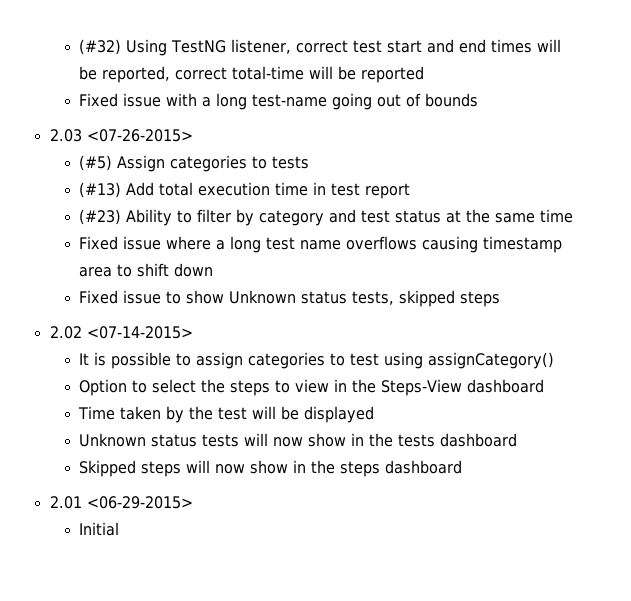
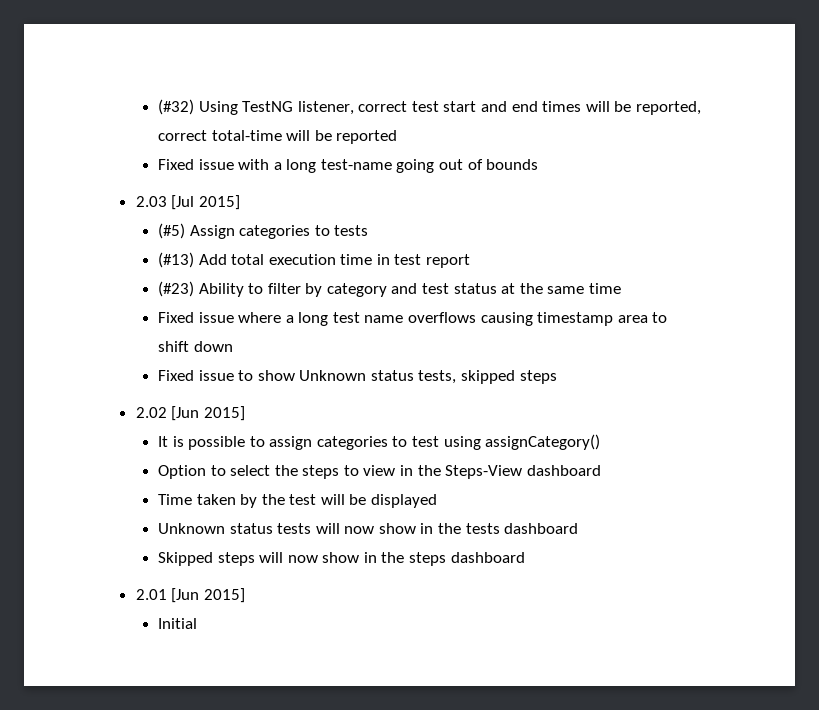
[86,129,193,142] <07-26-2015> -> [171,195,240,210] [Jul 2015]
[86,326,193,339] <07-14-2015> -> [171,406,245,421] [Jun 2015]
[86,496,193,509] <06-29-2015> -> [171,588,245,603] [Jun 2015]

